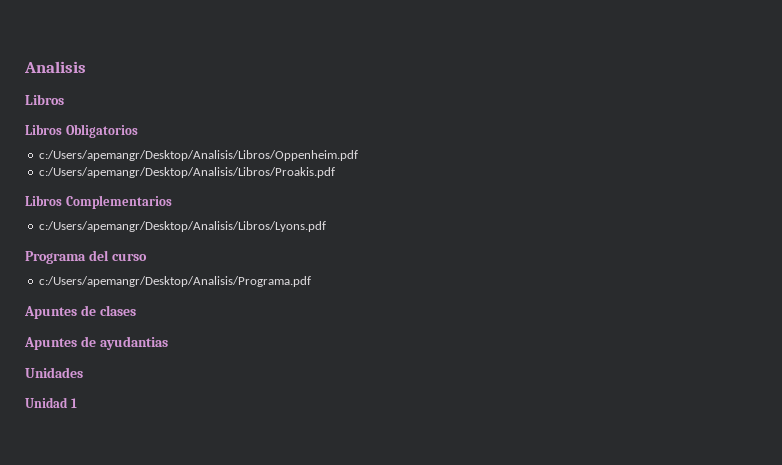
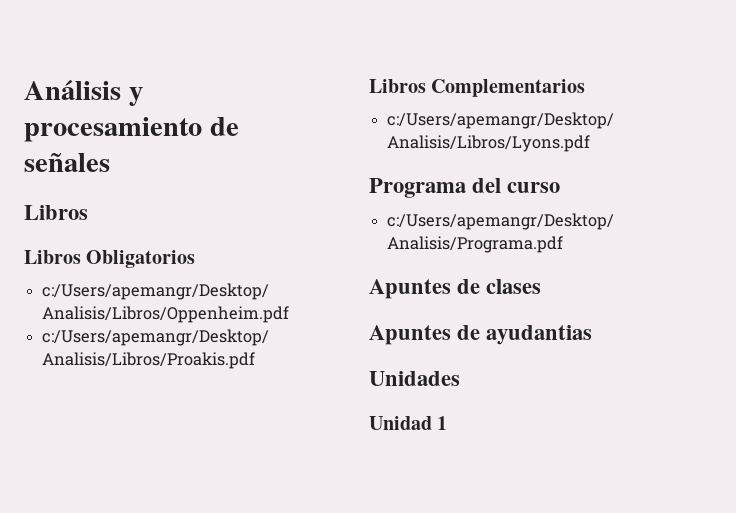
[24,61,86,73] Analisis -> [24,80,143,106] [24,117,239,142] [24,153,110,172] Análisis y procesamiento de señales

